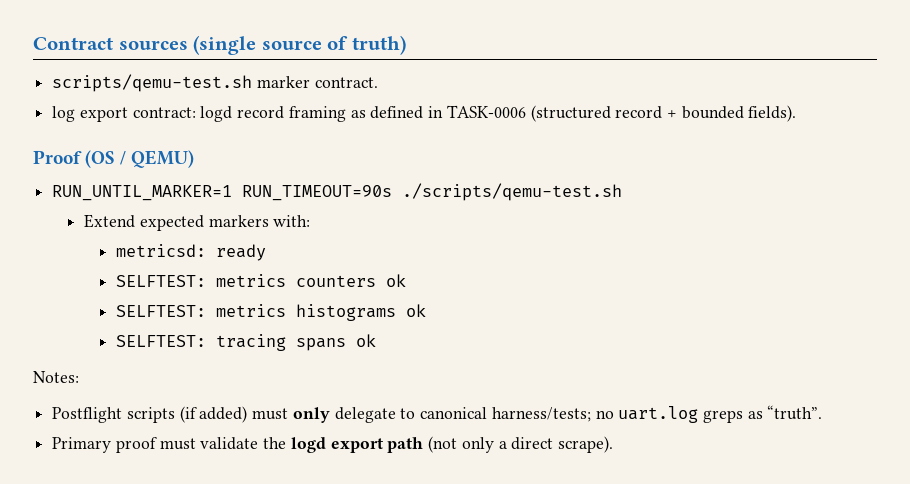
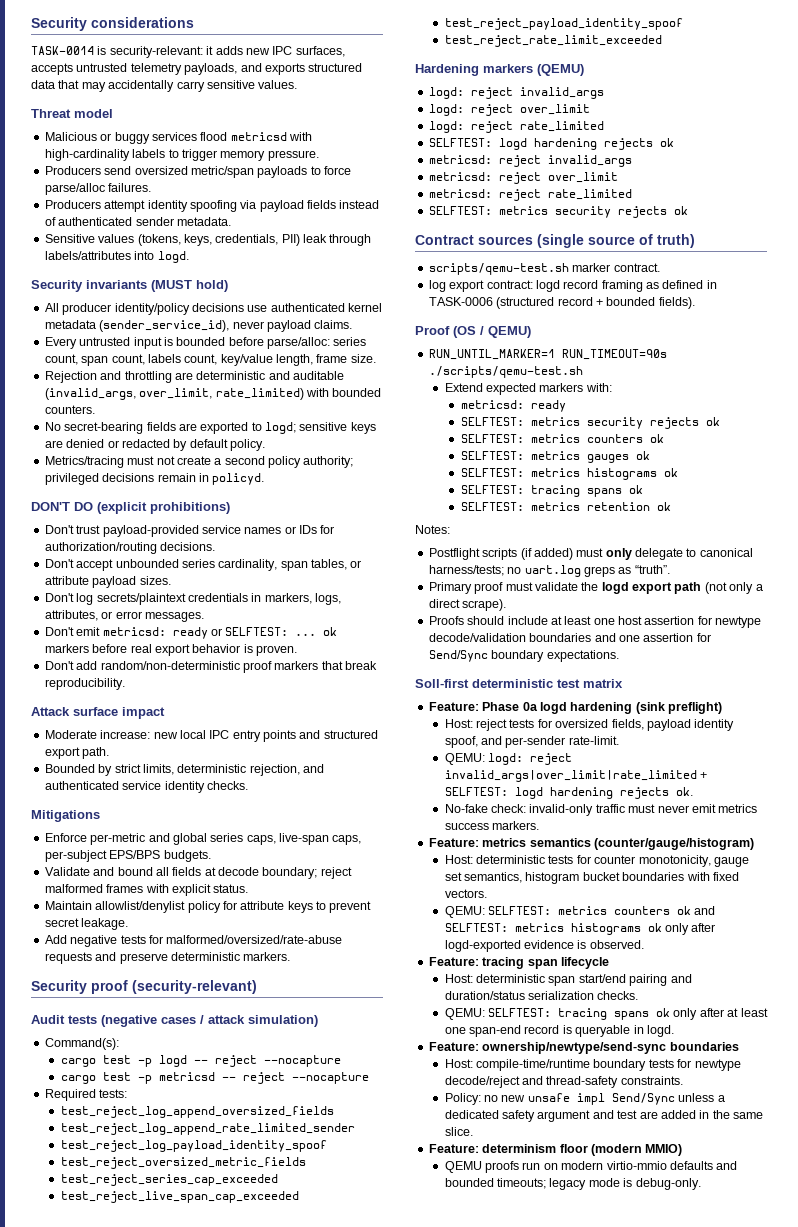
(33, 43) none -> [31,17,194,31] [31,46,345,58] [31,63,363,75] [31,80,298,92] [31,109,113,118] [44,132,312,144] [44,149,319,161] [44,166,351,178] [44,183,152,195] [44,200,380,212] [44,217,231,226] [44,234,372,246] [44,251,189,263] [31,280,228,292] [44,303,382,315] [44,320,353,332] [44,337,367,349] [44,354,376,366] [44,371,344,383] [44,388,382,400] [44,405,95,414] [44,422,376,434] [44,439,265,451] [44,456,354,468] [44,473,265,485] [31,502,230,514] [44,525,335,537] [44,542,216,554] [44,559,362,571] [44,576,171,588] [44,593,341,605] [44,610,204,622] [44,627,338,639] [44,644,297,656] [44,661,377,673] [44,678,125,690] [31,707,165,719] [44,730,378,742] [44,747,110,759] [44,764,324,776] [44,781,248,793] [31,810,100,822] [44,833,362,845] [44,850,211,862] [44,867,352,879] [44,884,249,896] [44,901,372,913] [44,918,129,930] [44,935,343,947] [44,952,291,964] [31,980,257,994] [31,1015,318,1027] [44,1038,119,1050] [60,1055,341,1067] [60,1072,369,1084] [44,1089,128,1101] [60,1106,334,1118] [60,1123,355,1135] [60,1140,327,1152] [60,1157,306,1169] [60,1174,278,1186] [60,1191,299,1203] [444,18,683,30] [444,35,662,47] [415,64,584,76] [428,87,604,99] [428,104,590,116] [428,121,604,133] [428,138,674,150] [428,155,632,167] [428,172,618,184] [428,189,632,201] [428,206,688,218] Security considerations // TASK-0014 is security-relevant: it adds new IPC surfaces, accepts untrusted telemetry payloads, and exports structured data that may accidentally carry sensitive values. // Threat model // Malicious or buggy services flood metricsd with high-cardinality labels to trigger memory pressure. // Producers send oversized metric/span payloads to force parse/alloc failures. // Producers attempt identity spoofing via payload fields instead of authenticated sender metadata. // Sensitive values (tokens, keys, credentials, PII) leak through labels/attributes into logd. // Security invariants (MUST hold) // All producer identity/policy decisions use authenticated kernel metadata (sender_service_id), never payload claims. // Every untrusted input is bounded before parse/alloc: series count, span count, labels count, key/value length, frame size. // Rejection and throttling are deterministic and auditable (invalid_args, over_limit, rate_limited) with bounded counters. // No secret-bearing fields are exported to logd; sensitive keys are denied or redacted by default policy. // Metrics/tracing must not create a second policy authority; privileged decisions remain in policyd. // DON'T DO (explicit prohibitions) // Don't trust payload-provided service names or IDs for authorization/routing decisions. // Don't accept unbounded series cardinality, span tables, or attribute payload sizes. // Don't log secrets/plaintext credentials in markers, logs, attributes, or error messages. // Don't emit metricsd: ready or SELFTEST: ... ok markers before real export behavior is proven. // Don't add random/non-deterministic proof markers that break reproducibility. // Attack surface impact // Moderate increase: new local IPC entry points and structured export path. // Bounded by strict limits, deterministic rejection, and authenticated service identity checks. // Mitigations // Enforce per-metric and global series caps, live-span caps, per-subject EPS/BPS budgets. // Validate and bound all fields at decode boundary; reject malformed frames with explicit status. // Maintain allowlist/denylist policy for attribute keys to prevent secret leakage. // Add negative tests for malformed/oversized/rate-abuse requests and preserve deterministic markers. // Security proof (security-relevant) // Audit tests (negative cases / attack simulation) // Command(s): // cargo test -p logd -- reject --nocapture // cargo test -p metricsd -- reject --nocapture // Required tests: // test_reject_log_append_oversized_fields // test_reject_log_append_rate_limited_sender // test_reject_log_payload_identity_spoof // test_reject_oversized_metric_fields // test_reject_series_cap_exceeded // test_reject_live_span_cap_exceeded // test_reject_payload_identity_spoof // test_reject_rate_limit_exceeded // Hardening markers (QEMU) // logd: reject invalid_args // logd: reject over_limit // logd: reject rate_limited // SELFTEST: logd hardening rejects ok // metricsd: reject invalid_args // metricsd: reject over_limit // metricsd: reject rate_limited // SELFTEST: metrics security rejects ok //
[116,274,407,287] // SELFTEST: metrics counters ok -> [460,417,720,429] [460,434,664,443] [460,451,650,463] // SELFTEST: metrics security rejects ok // SELFTEST: metrics counters ok // SELFTEST: metrics gauges ok
(377, 340) none -> [460,502,671,511] // SELFTEST: metrics retention ok
(613, 444) none -> [428,616,762,628] [428,633,711,642] [428,650,619,662] [415,679,623,688] [428,702,722,714] [444,719,735,731] [444,736,619,748] [444,753,573,765] [444,770,708,782] [444,787,693,799] [444,804,758,816] [444,821,540,830] [428,838,754,850] [444,855,749,867] [444,872,739,884] [444,889,487,898] [444,906,716,918] [444,923,716,935] [444,940,644,952] [428,957,609,969] [444,974,692,986] [444,991,639,1000] [444,1008,768,1020] [444,1025,674,1037] [428,1042,739,1054] [444,1059,741,1071] [444,1076,683,1088] [444,1093,725,1105] [444,1110,764,1122] [444,1127,473,1136] [428,1144,683,1156] [444,1161,738,1173] [444,1178,701,1190] // Proofs should include at least one host assertion for newtype decode/validation boundaries and one assertion for Send/Sync boundary expectations. // Soll-first deterministic test matrix // Feature: Phase 0a logd hardening (sink preflight) // Host: reject tests for oversized fields, payload identity spoof, and per-sender rate-limit. // QEMU: logd: reject invalid_args|over_limit|rate_limited + SELFTEST: logd hardening rejects ok. // No-fake check: invalid-only traffic must never emit metrics success markers. // Feature: metrics semantics (counter/gauge/histogram) // Host: deterministic tests for counter monotonicity, gauge set semantics, histogram bucket boundaries with fixed vectors. // QEMU: SELFTEST: metrics counters ok and SELFTEST: metrics histograms ok only after logd-exported evidence is observed. // Feature: tracing span lifecycle // Host: deterministic span start/end pairing and duration/status serialization checks. // QEMU: SELFTEST: tracing spans ok only after at least one span-end record is queryable in logd. // Feature: ownership/newtype/send-sync boundaries // Host: compile-time/runtime boundary tests for newtype decode/reject and thread-safety constraints. // Policy: no new unsafe impl Send/Sync unless a dedicated safety argument and test are added in the same slice. // Feature: determinism floor (modern MMIO) // QEMU proofs run on modern virtio-mmio defaults and bounded timeouts; legacy mode is debug-only.

